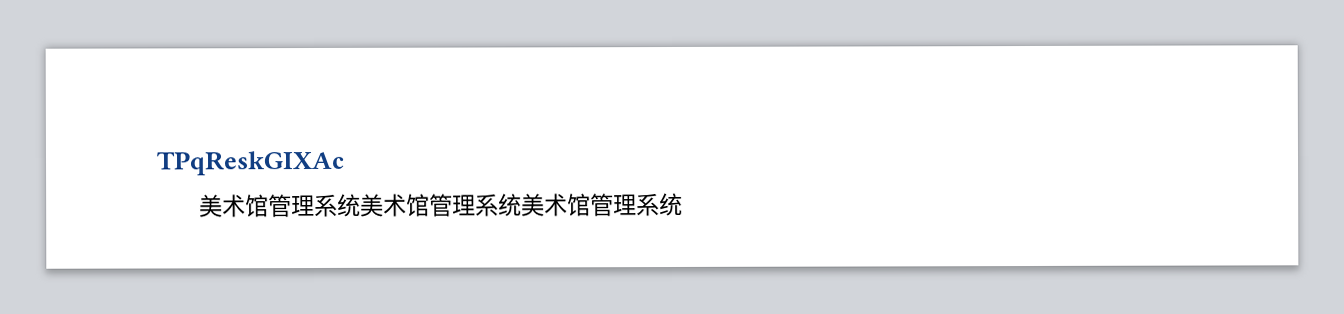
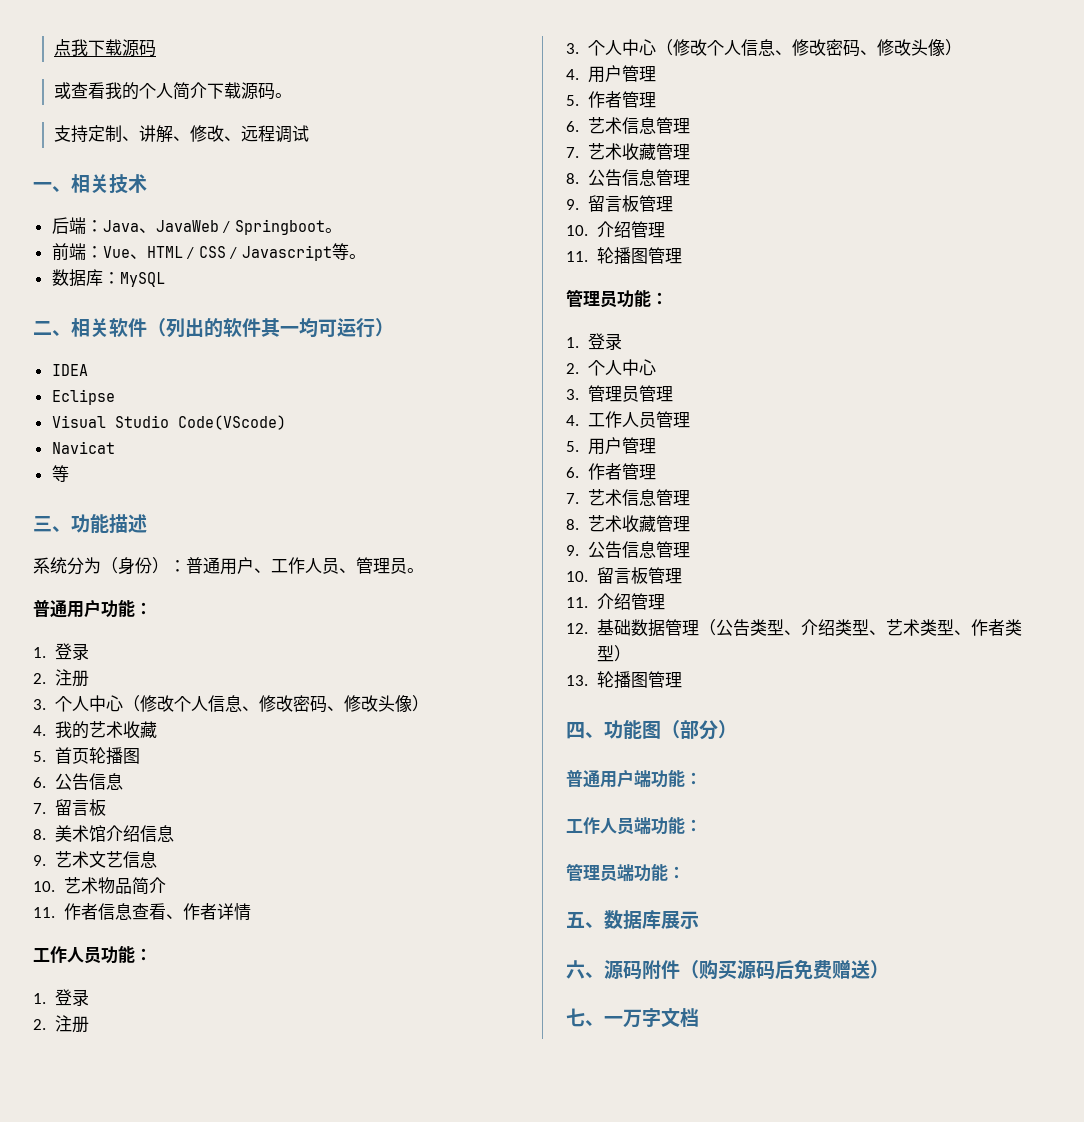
[156,150,345,176] [198,192,683,218] TPqReskGIXAc // 美术馆管理系统美术馆管理系统美术馆管理系统 -> [53,39,156,57] [53,82,292,100] [53,125,309,143] [33,174,147,194] [51,217,342,235] [51,243,367,261] [51,269,165,287] [33,318,394,338] [51,364,88,376] [51,389,115,405] [51,415,286,430] [51,441,115,454] [51,465,69,482] [33,514,147,533] [33,557,424,575] [33,599,152,618] [33,643,89,660] [33,669,89,687] [33,695,429,713] [33,721,157,739] [33,747,140,765] [33,773,123,790] [33,799,106,816] [33,825,174,842] [33,851,157,868] [33,877,166,895] [33,903,251,921] [33,945,152,964] [33,989,89,1006] [33,1015,89,1033] [566,39,962,57] [566,65,656,83] [566,91,656,108] [566,117,690,134] [566,143,690,161] [566,169,690,186] [566,195,673,212] [566,221,665,238] [566,247,682,265] [566,289,668,308] [566,333,622,350] [566,359,656,376] [566,385,673,402] [566,411,690,428] [566,437,656,455] [566,463,656,480] [566,489,690,506] [566,515,690,533] [566,541,690,558] [566,567,682,584] [566,593,665,610] [566,619,1022,637] [596,645,631,662] [566,671,682,689] [566,720,737,740] [566,769,702,788] [566,816,702,835] [566,863,685,882] [566,910,699,929] [566,959,889,980] [566,1008,699,1028] 点我下载源码 // 或查看我的个人简介下载源码。 // 支持定制、讲解、修改、远程调试 // 一、相关技术 // 后端：Java、JavaWeb / Springboot。 // 前端：Vue、HTML / CSS / Javascript等。 // 数据库：MySQL // 二、相关软件（列出的软件其一均可运行） // IDEA // Eclipse // Visual Studio Code(VScode) // Navicat // 等 // 三、功能描述 // 系统分为（身份）：普通用户、工作人员、管理员。 // 普通用户功能： // 1.登录 // 2.注册 // 3.个人中心（修改个人信息、修改密码、修改头像） // 4.我的艺术收藏 // 5.首页轮播图 // 6.公告信息 // 7.留言板 // 8.美术馆介绍信息 // 9.艺术文艺信息 // 10.艺术物品简介 // 11.作者信息查看、作者详情 // 工作人员功能： // 1.登录 // 2.注册 // 3.个人中心（修改个人信息、修改密码、修改头像） // 4.用户管理 // 5.作者管理 // 6.艺术信息管理 // 7.艺术收藏管理 // 8.公告信息管理 // 9.留言板管理 // 10.介绍管理 // 11.轮播图管理 // 管理员功能： // 1.登录 // 2.个人中心 // 3.管理员管理 // 4.工作人员管理 // 5.用户管理 // 6.作者管理 // 7.艺术信息管理 // 8.艺术收藏管理 // 9.公告信息管理 // 10.留言板管理 // 11.介绍管理 // 12.基础数据管理（公告类型、介绍类型、艺术类型、作者类型） // 13.轮播图管理 // 四、功能图（部分） // 普通用户端功能： // 工作人员端功能： // 管理员端功能： // 五、数据库展示 // 六、源码附件（购买源码后免费赠送） // 七、一万字文档

